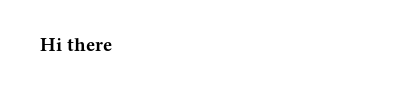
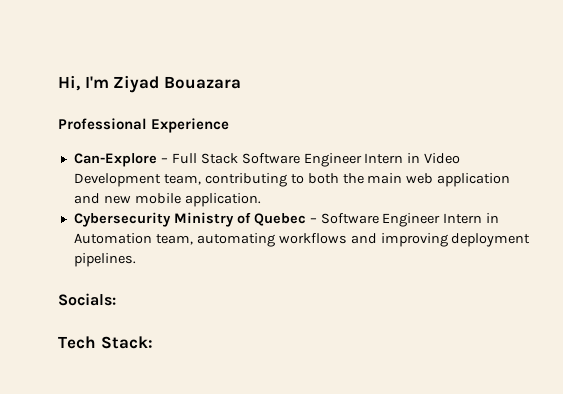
[40,38,113,51] Hi there -> [58,75,241,93] [58,118,230,133] [73,153,461,167] [73,173,511,187] [73,193,261,207] [73,212,500,227] [73,233,531,247] [73,253,136,267] [58,293,116,306] [58,336,153,349] Hi, I'm Ziyad Bouazara // Professional Experience // Can-Explore – Full Stack Software Engineer Intern in Video Development team, contributing to both the main web application and new mobile application. // Cybersecurity Ministry of Quebec – Software Engineer Intern in Automation team, automating workflows and improving deployment pipelines. // Socials: // Tech Stack:

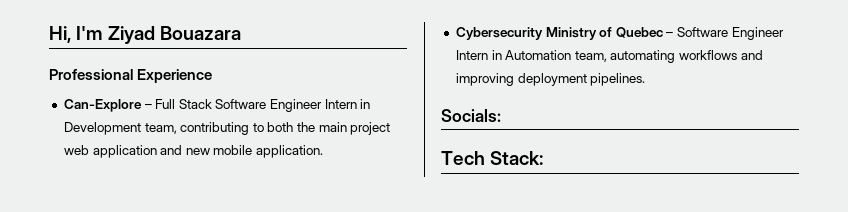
[424,153,461,164] Video -> (371, 104) none
(403, 178) none -> [350,122,391,135] project

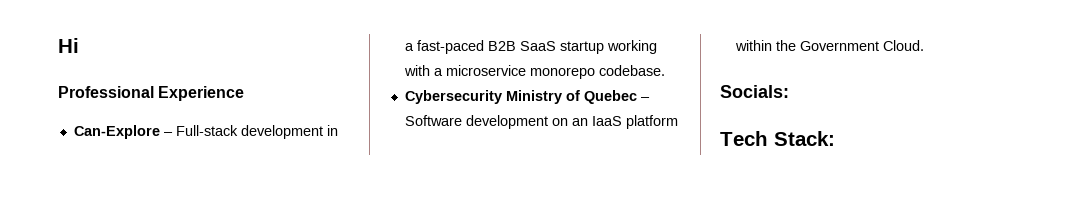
[49,26,242,44] Hi, I'm Ziyad Bouazara -> [58,38,79,53] Hi
[155,99,371,112] [63,122,391,135] [63,145,324,158] Full Stack Software Engineer Intern in Development team, contributing to both the main project web application and new mobile application. -> [175,125,338,139] [404,40,657,54] [403,65,665,79] Full-stack development in a fast-paced B2B SaaS startup working with a microservice monorepo codebase.
[731,27,784,40] [455,50,763,63] [455,73,646,86] Engineer Intern in Automation team, automating workflows and improving deployment pipelines. -> [465,115,678,129] [734,40,924,51] development on an IaaS platform within the Government Cloud.

